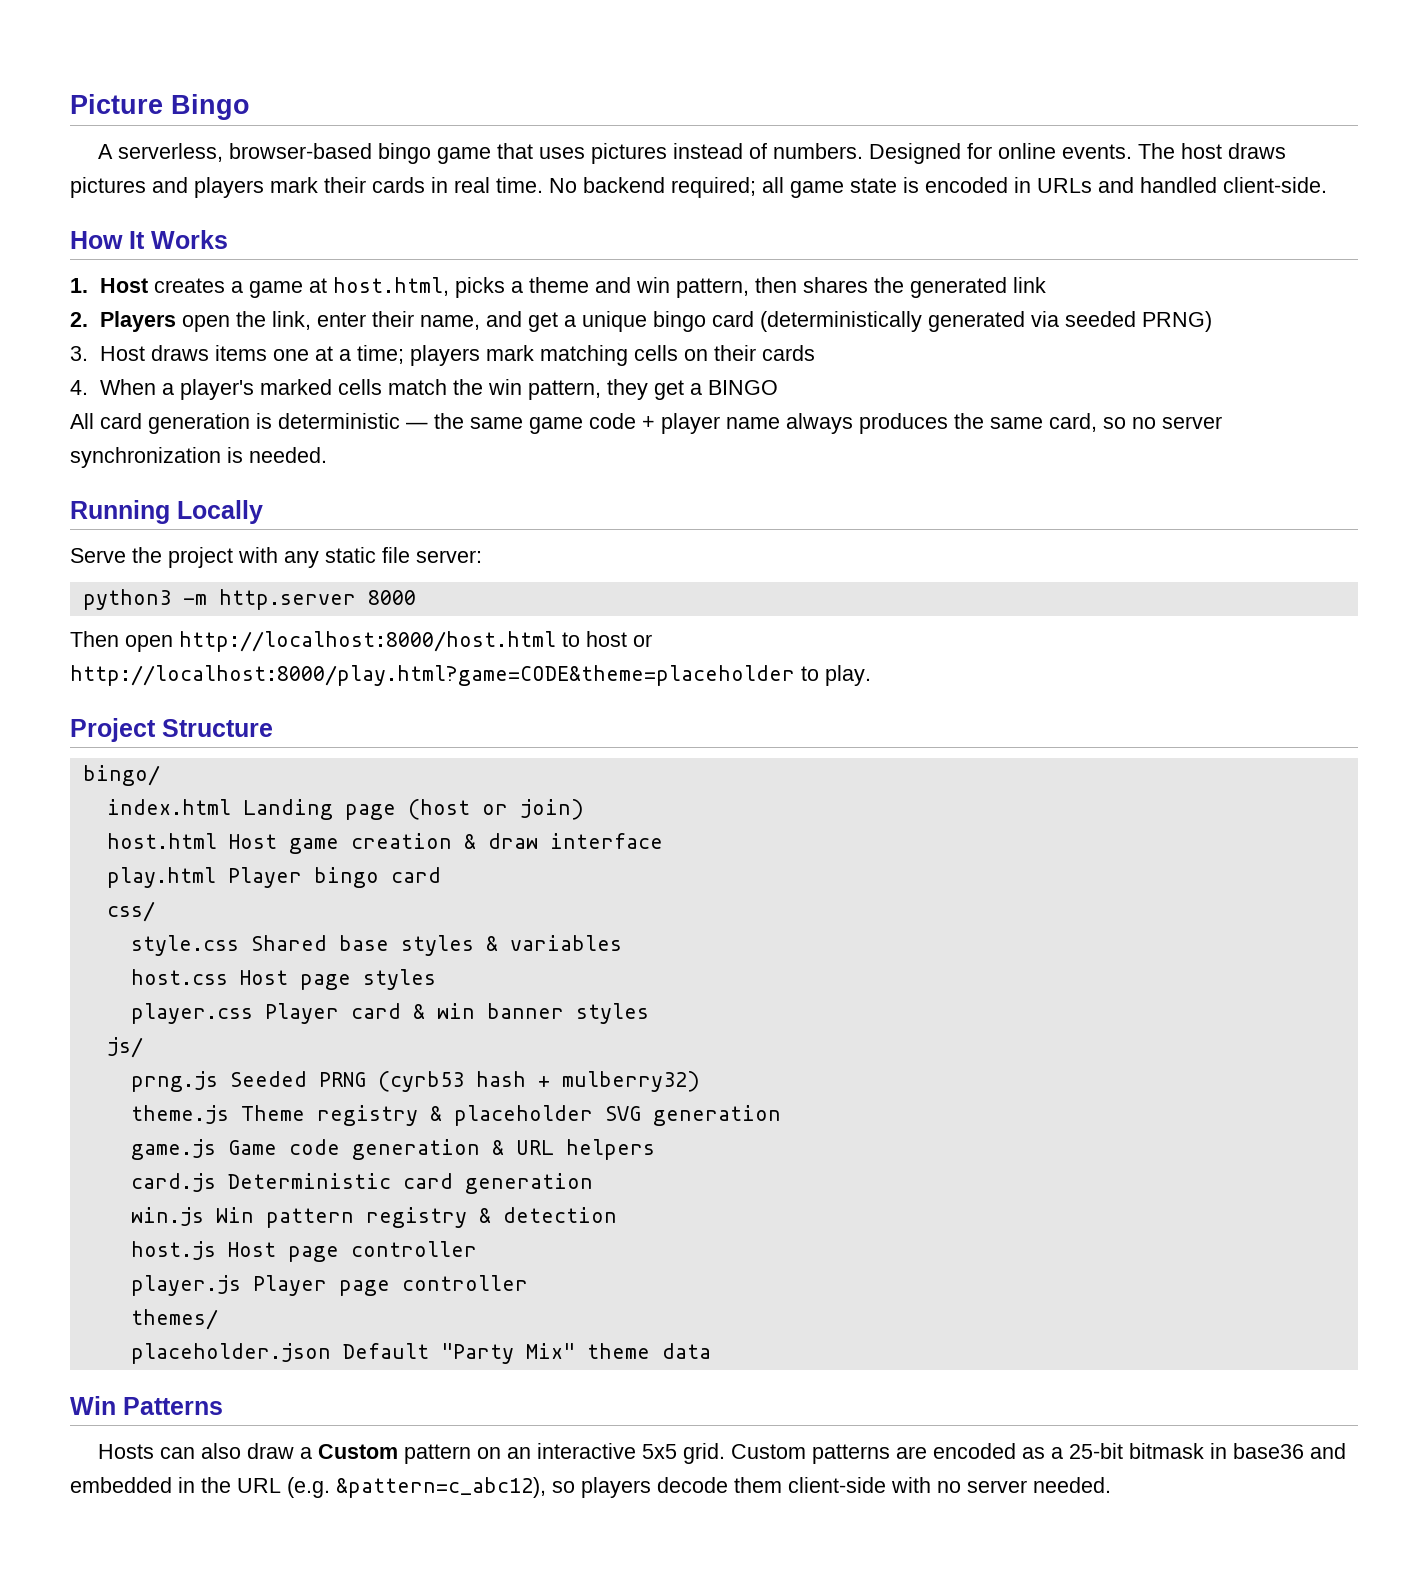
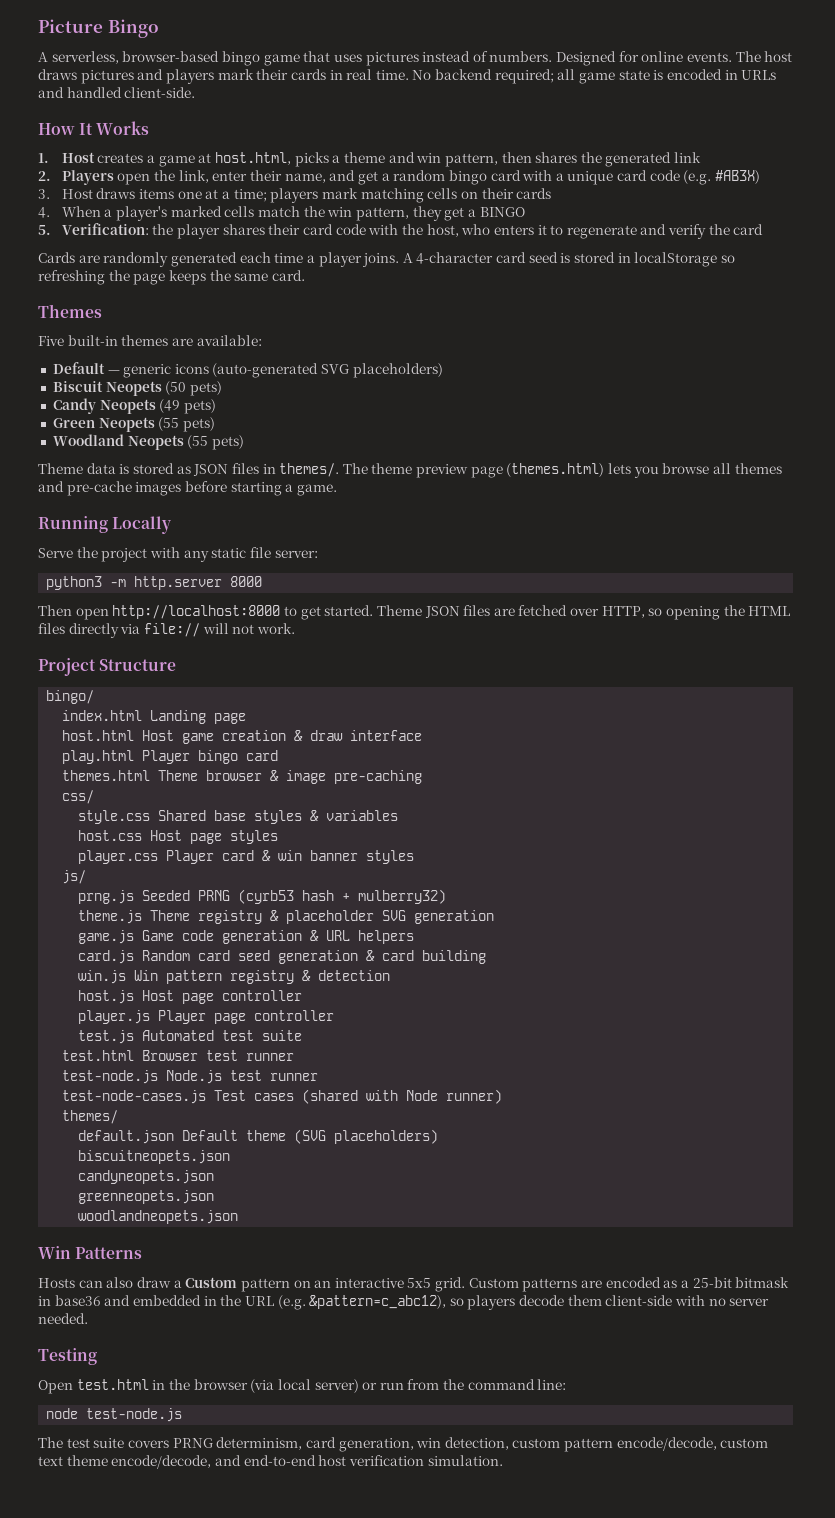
[582,311,1213,332] unique bingo card (deterministically generated via seeded PRNG) -> [393,170,761,185] random bingo card with a unique card code (e.g. #AB3X)
[70,413,1222,434] [70,447,327,468] All card generation is deterministic — the same game code + player name always produces the same card, so no server synchronization is needed. -> [38,223,764,239] [38,252,735,267] [38,270,305,285] [38,304,102,318] [38,335,262,346] [52,362,443,378] [52,381,222,396] [52,398,216,414] [52,417,215,432] [52,434,244,450] [38,463,782,478] [38,481,337,496] 5. Verification: the player shares their card code with the host, who enters it to regenerate and verify the card // Cards are randomly generated each time a player joins. A 4-character card seed is stored in localStorage so refreshing the page keeps the same card. // Themes // Five built-in themes are available: // Default — generic icons (auto-generated SVG placeholders) // Biscuit Neopets (50 pets) // Candy Neopets (49 pets) // Green Neopets (55 pets) // Woodland Neopets (55 pets) // Theme data is stored as JSON files in themes/. The theme preview page (themes.html) lets you browse all themes and pre-cache images before starting a game.
[179,631,652,652] [70,665,871,686] http://localhost:8000/host.html to host or http://localhost:8000/play.html?game=CODE&theme=placeholder to play. -> [112,605,791,620] [38,623,295,638] http://localhost:8000 to get started. Theme JSON files are fetched over HTTP, so opening the HTML files directly via file:// will not work.
[407,799,584,820] (host or join) -> (247, 718) none
(441, 875) none -> [62,770,423,784] // themes.html Theme browser & image pre-caching
[227,1173,593,1194] Deterministic card generation -> [142,950,487,964] Random card seed generation & card building
[130,1309,218,1330] [130,1343,711,1364] themes/ // placeholder.json Default "Party Mix" theme data -> [78,1030,303,1044] [62,1050,295,1061] [62,1070,319,1084] [62,1089,503,1104] [62,1110,119,1124] [78,1129,439,1144] [78,1150,231,1164] [78,1170,215,1184] [78,1190,215,1204] [78,1210,239,1224] test.js Automated test suite // test.html Browser test runner // test-node.js Node.js test runner // test-node-cases.js Test cases (shared with Node runner) // themes/ // default.json Default theme (SVG placeholders) // biscuitneopets.json // candyneopets.json // greenneopets.json // woodlandneopets.json
(1111, 1485) none -> [38,1348,97,1365] [38,1379,567,1394] [46,1408,183,1422] [38,1437,769,1452] [38,1455,503,1469] // Testing // Open test.html in the browser (via local server) or run from the command line: // node test-node.js // The test suite covers PRNG determinism, card generation, win detection, custom pattern encode/decode, custom text theme encode/decode, and end-to-end host verification simulation.

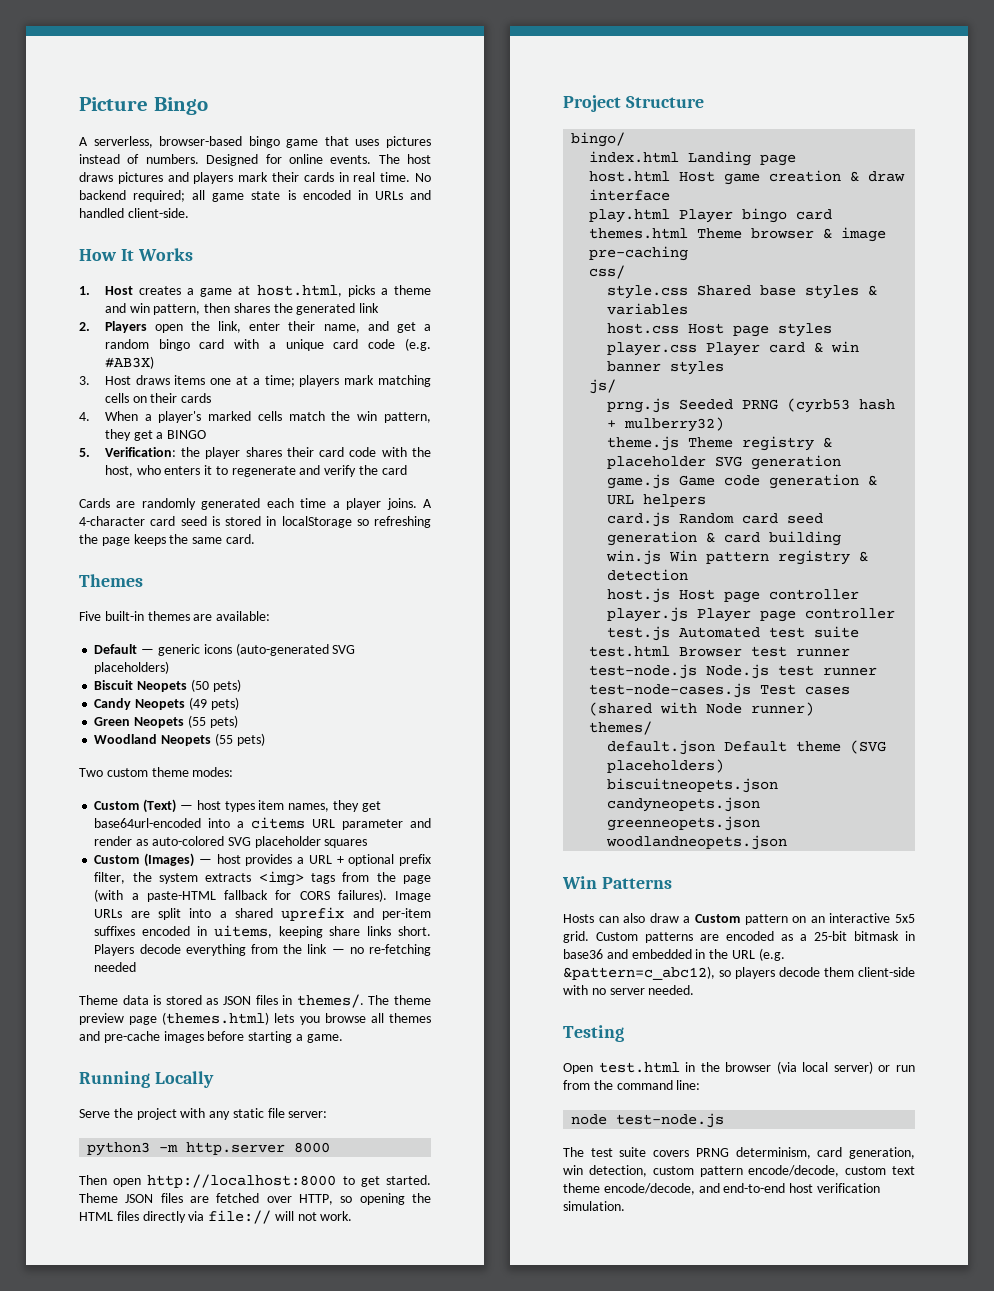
(244, 442) none -> [79,767,234,777] [94,799,381,813] [94,817,431,830] [94,836,368,848] [94,853,432,867] [94,871,431,886] [94,889,431,902] [94,907,431,921] [94,925,432,938] [94,944,431,956] [94,962,137,972] // Two custom theme modes: // Custom (Text) — host types item names, they get base64url-encoded into a citems URL parameter and render as auto-colored SVG placeholder squares // Custom (Images) — host provides a URL + optional prefix filter, the system extracts <img> tags from the page (with a paste-HTML fallback for CORS failures). Image URLs are split into a shared uprefix and per-item suffixes encoded in uitems, keeping share links short. Players decode everything from the link — no re-fetching needed

